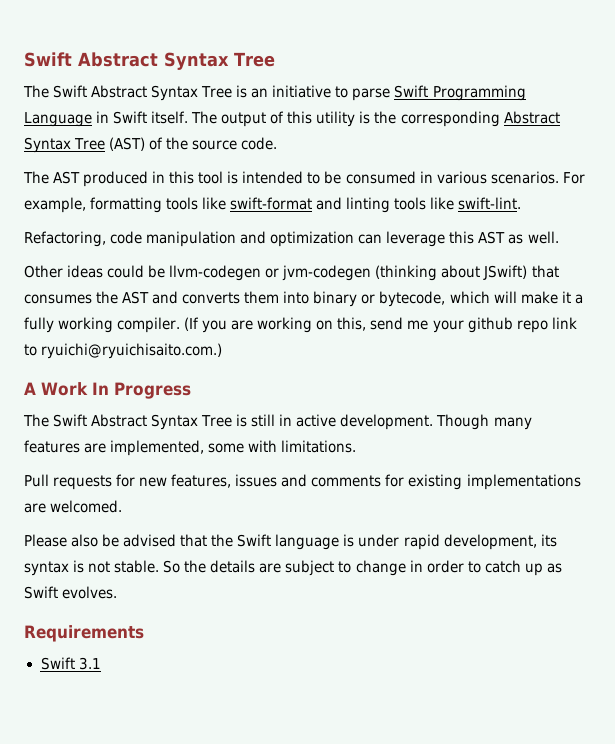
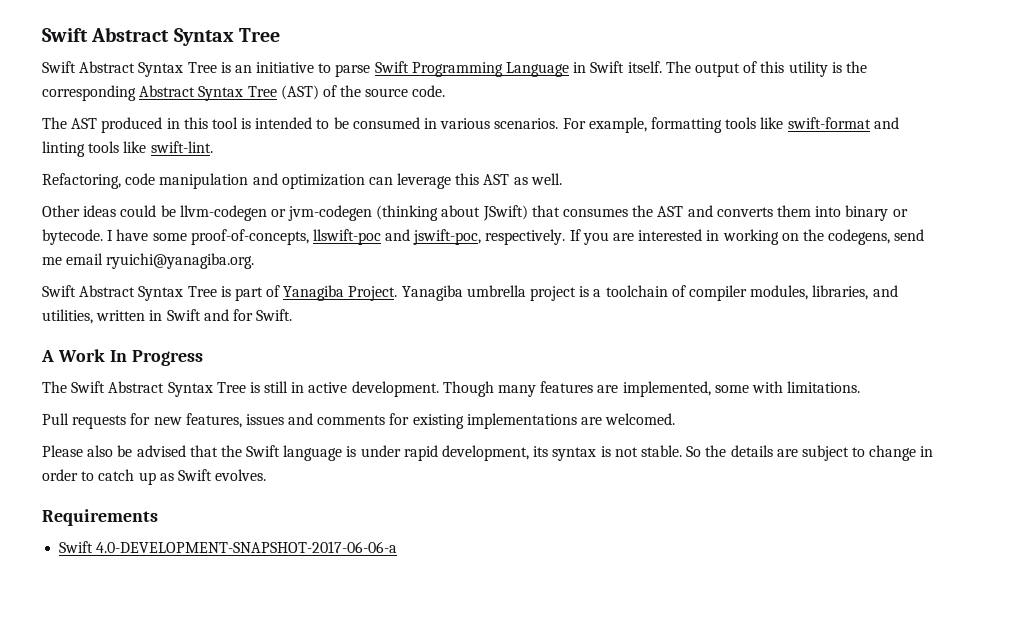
[23,85,49,98] The -> (280, 35) none
[379,291,583,307] [24,317,577,333] [24,343,223,359] bytecode, which will make it a fully working compiler. (If you are working on this, send me your github repo link to ryuichi@ryuichisaito.com.) -> [42,229,925,245] [42,253,255,269] [42,285,898,301] [42,309,293,324] bytecode. I have some proof-of-concepts, llswift-poc and jswift-poc, respectively. If you are interested in working on the codegens, send me email ryuichi@yanagiba.org. // Swift Abstract Syntax Tree is part of Yanagiba Project. Yanagiba umbrella project is a toolchain of compiler modules, libraries, and utilities, written in Swift and for Swift.
[78,657,101,670] 3.1 -> [96,541,398,553] 4.0-DEVELOPMENT-SNAPSHOT-2017-06-06-a

